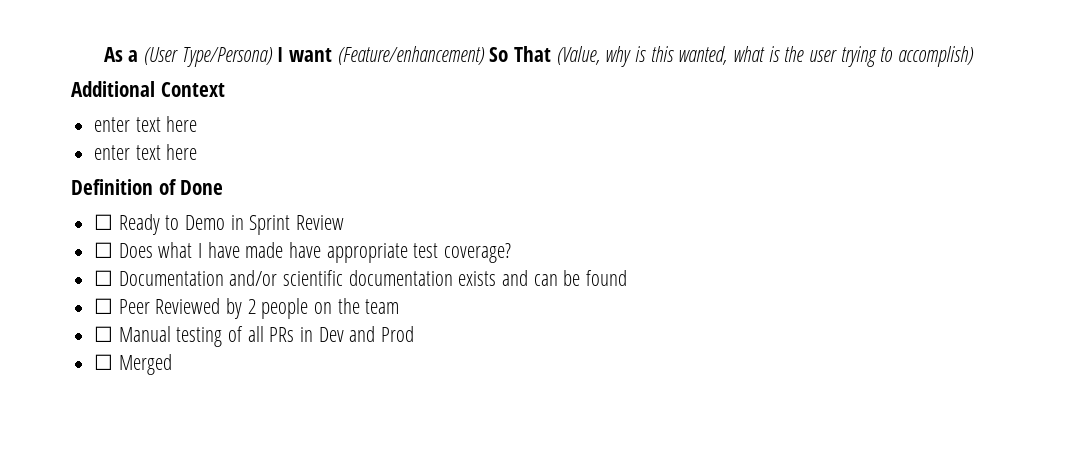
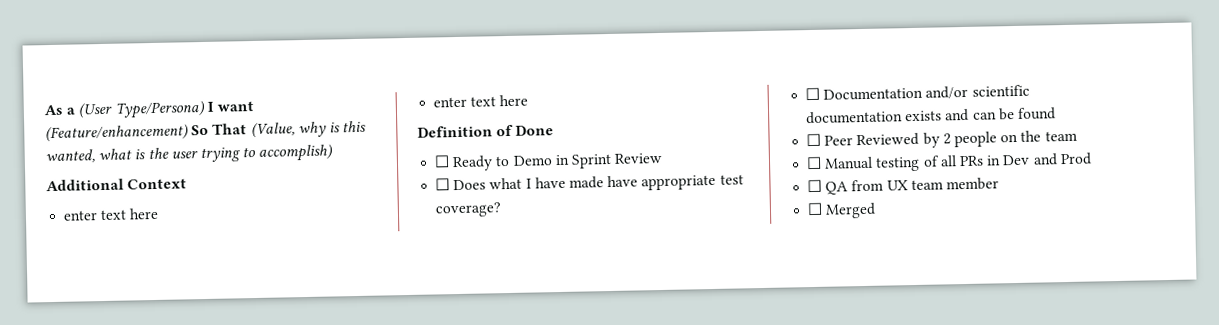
(415, 334) none -> [807,177,999,195] // ☐ QA from UX team member

